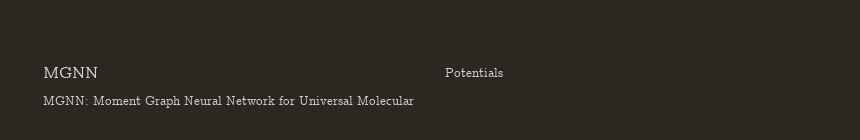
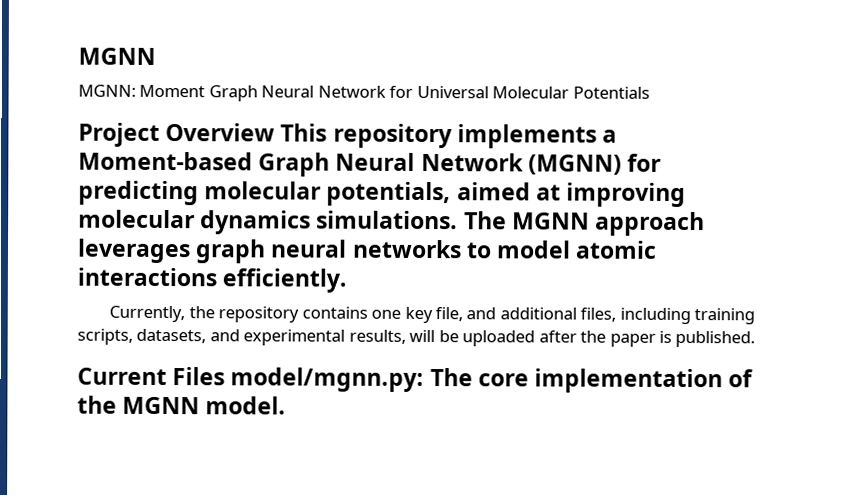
(503, 72) none -> [78,122,618,149] [78,151,662,177] [78,180,687,208] [78,209,706,237] [77,238,658,264] [77,267,348,293] [109,305,756,325] [77,328,756,348] [77,367,754,394] [77,395,287,415] // Project Overview This repository implements a Moment-based Graph Neural Network (MGNN) for predicting molecular potentials, aimed at improving molecular dynamics simulations. The MGNN approach leverages graph neural networks to model atomic interactions efficiently. // Currently, the repository contains one key file, and additional files, including training scripts, datasets, and experimental results, will be uploaded after the paper is published. // Current Files model/mgnn.py: The core implementation of the MGNN model.

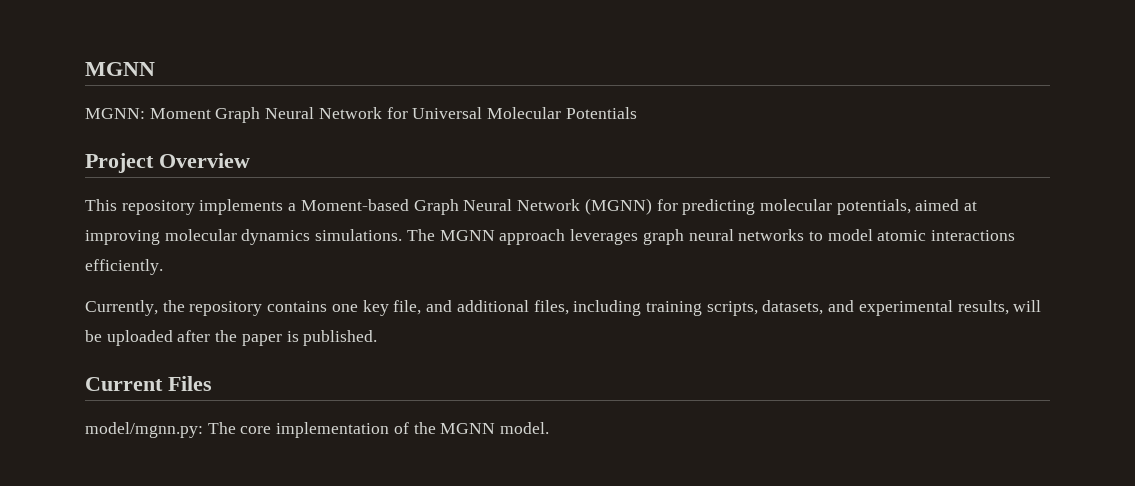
(276, 132) none -> (250, 160) //
(226, 376) none -> (212, 383) //

